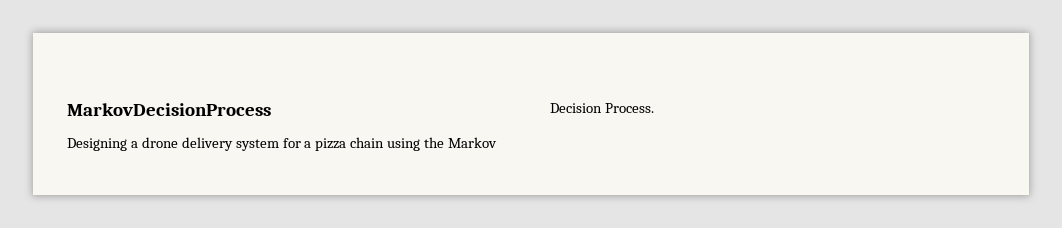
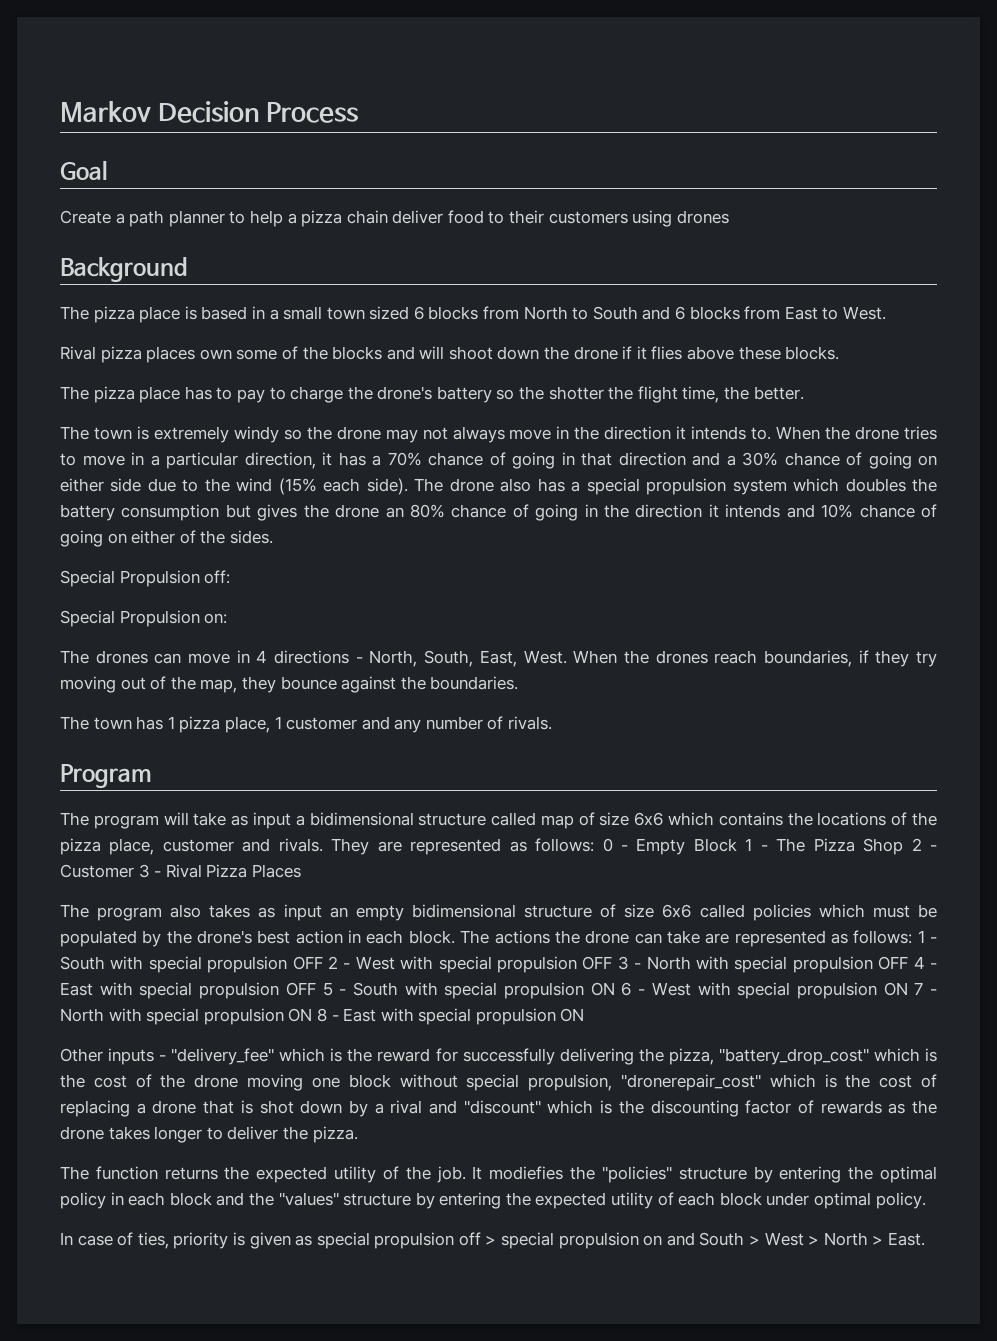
[67,103,271,116] [67,137,498,151] [550,103,654,113] MarkovDecisionProcess // Designing a drone delivery system for a pizza chain using the Markov Decision Process. -> [60,101,359,123] [60,160,108,180] [60,210,729,227] [60,257,188,282] [60,306,886,323] [60,346,840,363] [60,386,804,403] [60,426,938,443] [60,452,937,469] [60,478,938,495] [60,504,938,521] [60,530,273,547] [60,570,231,587] [60,610,228,627] [60,650,938,667] [60,676,519,693] [60,716,553,733] [60,764,152,788] [60,812,937,829] [60,838,938,855] [60,864,301,878] [60,904,938,921] [60,930,938,947] [60,956,937,973] [60,982,938,999] [60,1008,585,1025] [60,1048,938,1065] [60,1074,937,1091] [60,1100,938,1117] [60,1126,358,1143] [60,1166,938,1183] [60,1192,926,1209] [60,1232,925,1249] Markov Decision Process // Goal // Create a path planner to help a pizza chain deliver food to their customers using drones // Background // The pizza place is based in a small town sized 6 blocks from North to South and 6 blocks from East to West. // Rival pizza places own some of the blocks and will shoot down the drone if it flies above these blocks. // The pizza place has to pay to charge the drone's battery so the shotter the flight time, the better. // The town is extremely windy so the drone may not always move in the direction it intends to. When the drone tries to move in a particular direction, it has a 70% chance of going in that direction and a 30% chance of going on either side due to the wind (15% each side). The drone also has a special propulsion system which doubles the battery consumption but gives the drone an 80% chance of going in the direction it intends and 10% chance of going on either of the sides. // Special Propulsion off: // Special Propulsion on: // The drones can move in 4 directions - North, South, East, West. When the drones reach boundaries, if they try moving out of the map, they bounce against the boundaries. // The town has 1 pizza place, 1 customer and any number of rivals. // Program // The program will take as input a bidimensional structure called map of size 6x6 which contains the locations of the pizza place, customer and rivals. They are represented as follows: 0 - Empty Block 1 - The Pizza Shop 2 - Customer 3 - Rival Pizza Places // The program also takes as input an empty bidimensional structure of size 6x6 called policies which must be populated by the drone's best action in each block. The actions the drone can take are represented as follows: 1 - South with special propulsion OFF 2 - West with special propulsion OFF 3 - North with special propulsion OFF 4 - East with special propulsion OFF 5 - South with special propulsion ON 6 - West with special propulsion ON 7 - North with special propulsion ON 8 - East with special propulsion ON // Other inputs - "delivery_fee" which is the reward for successfully delivering the pizza, "battery_drop_cost" which is the cost of the drone moving one block without special propulsion, "dronerepair_cost" which is the cost of replacing a drone that is shot down by a rival and "discount" which is the discounting factor of rewards as the drone takes longer to deliver the pizza. // The function returns the expected utility of the job. It modiefies the "policies" structure by entering the optimal policy in each block and the "values" structure by entering the expected utility of each block under optimal policy. // In case of ties, priority is given as special propulsion off > special propulsion on and South > West > North > East.

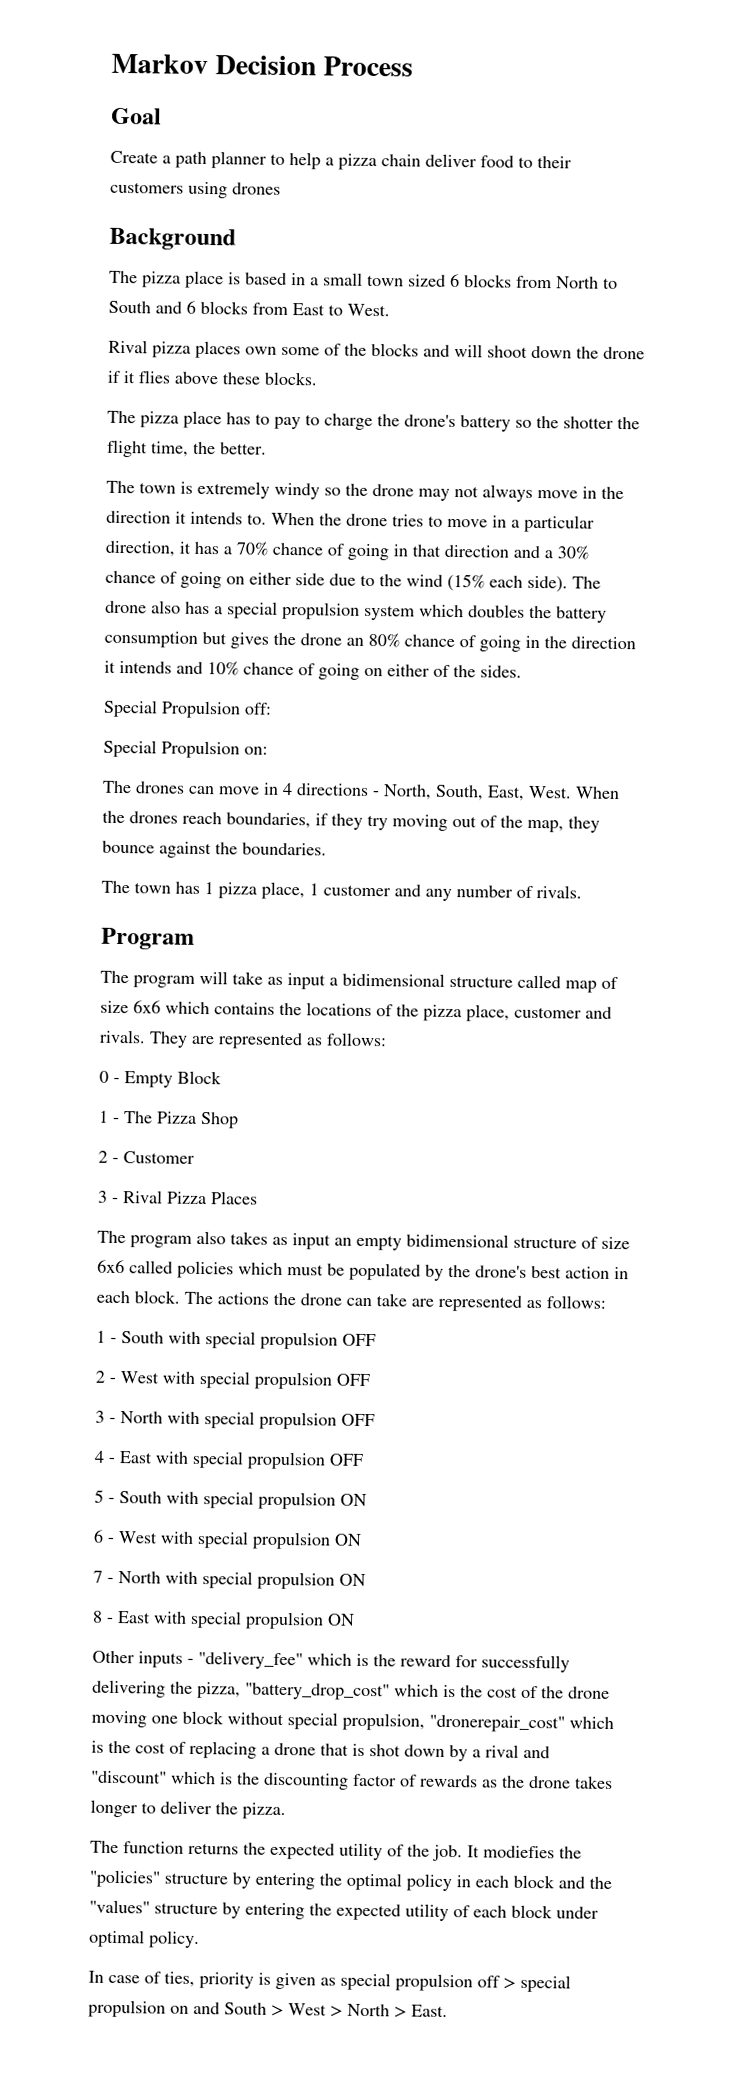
(595, 845) none -> (387, 1039) //
(737, 845) none -> (222, 1077) //
(904, 846) none -> (239, 1120) //
(134, 871) none -> (195, 1157) //
(913, 937) none -> (606, 1302) //
(323, 963) none -> (376, 1340) //
(613, 963) none -> (370, 1380) //
(909, 963) none -> (375, 1420) //
(316, 989) none -> (364, 1459) //
(615, 989) none -> (367, 1500) //
(908, 989) none -> (362, 1539) //
(313, 1015) none -> (366, 1580) //

